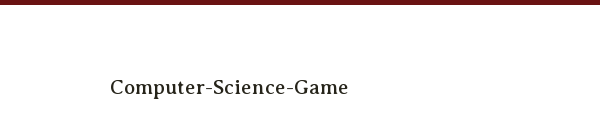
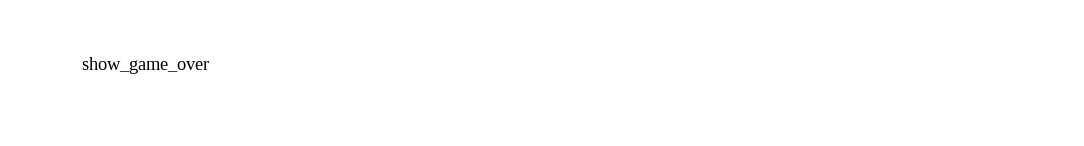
[110,80,349,99] Computer-Science-Game -> [82,57,209,74] show_game_over

